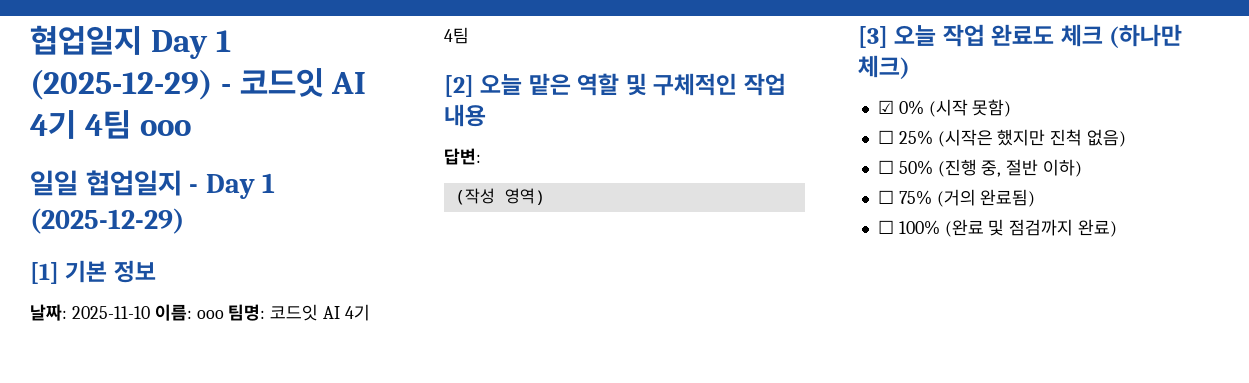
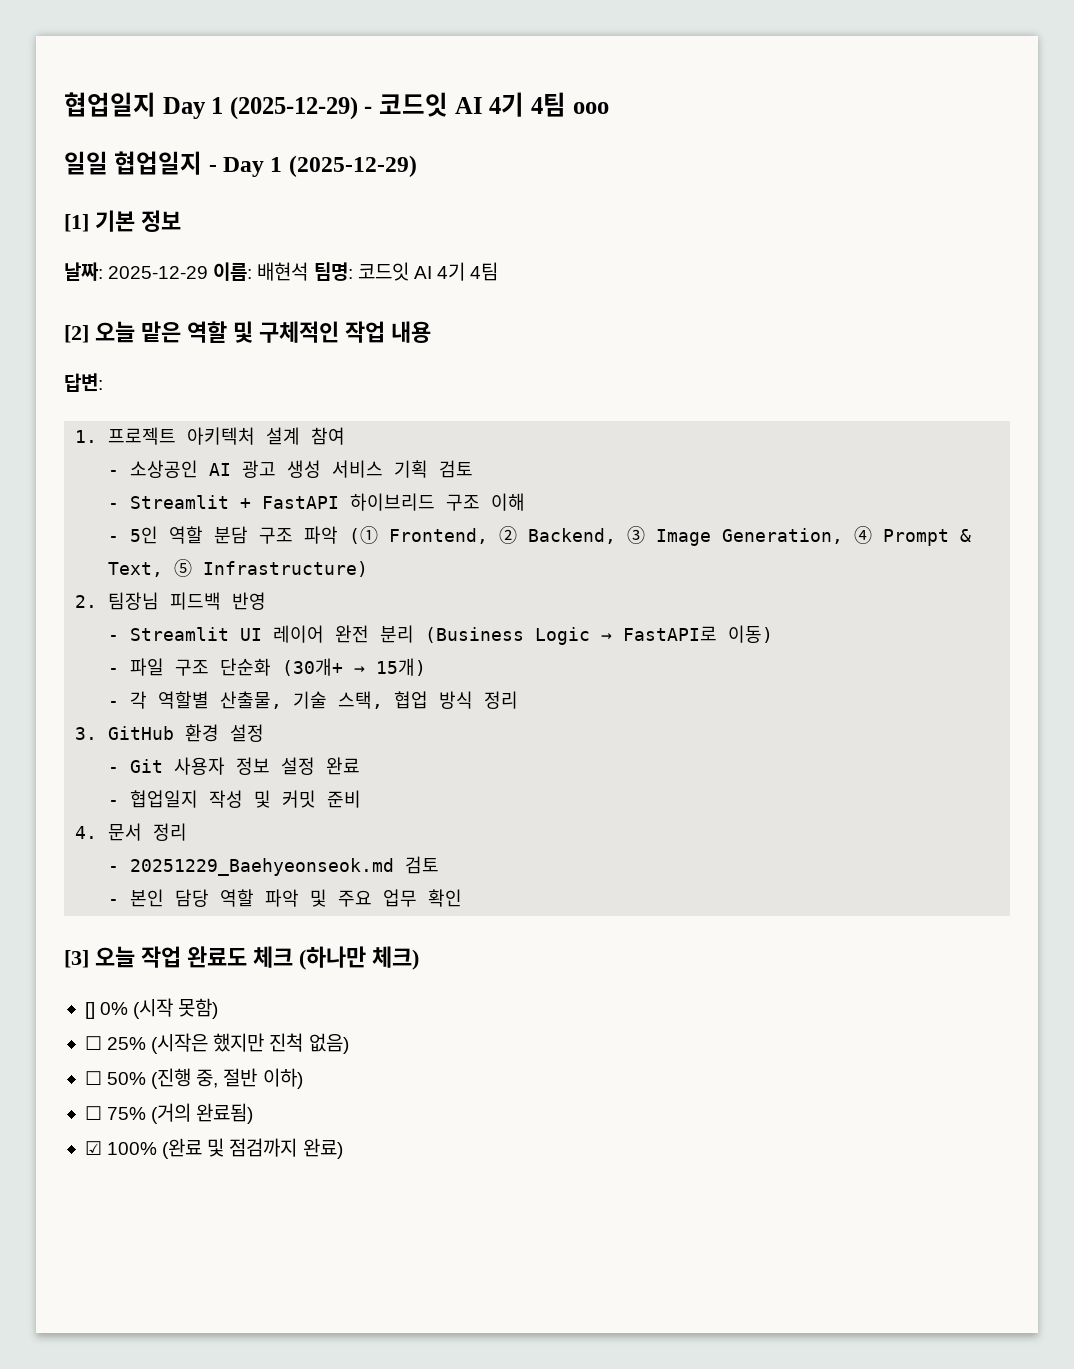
[71,304,224,321] 2025-11-10 이름: ooo -> [108,262,309,281] 2025-12-29 이름: 배현석
[454,188,545,205] (작성 영역) -> [75,427,346,445] [108,460,474,478] [108,493,526,511] [108,526,972,546] [108,559,369,577] [75,592,267,610] [108,625,774,645] [108,658,427,676] [108,691,519,709] [75,724,265,742] [108,757,361,775] [108,790,362,808] [75,823,188,841] [108,856,440,876] [108,889,463,907] 1. 프로젝트 아키텍처 설계 참여 // - 소상공인 AI 광고 생성 서비스 기획 검토 // - Streamlit + FastAPI 하이브리드 구조 이해 // - 5인 역할 분담 구조 파악 (① Frontend, ② Backend, ③ Image Generation, ④ Prompt & Text, ⑤ Infrastructure) // 2. 팀장님 피드백 반영 // - Streamlit UI 레이어 완전 분리 (Business Logic → FastAPI로 이동) // - 파일 구조 단순화 (30개+ → 15개) // - 각 역할별 산출물, 기술 스택, 협업 방식 정리 // 3. GitHub 환경 설정 // - Git 사용자 정보 설정 완료 // - 협업일지 작성 및 커밋 준비 // 4. 문서 정리 // - 20251229_Baehyeonseok.md 검토 // - 본인 담당 역할 파악 및 주요 업무 확인
[877,100,894,114] ☑ -> [84,1002,95,1019] []
[877,220,894,234] ☐ -> [84,1141,102,1155] ☑

